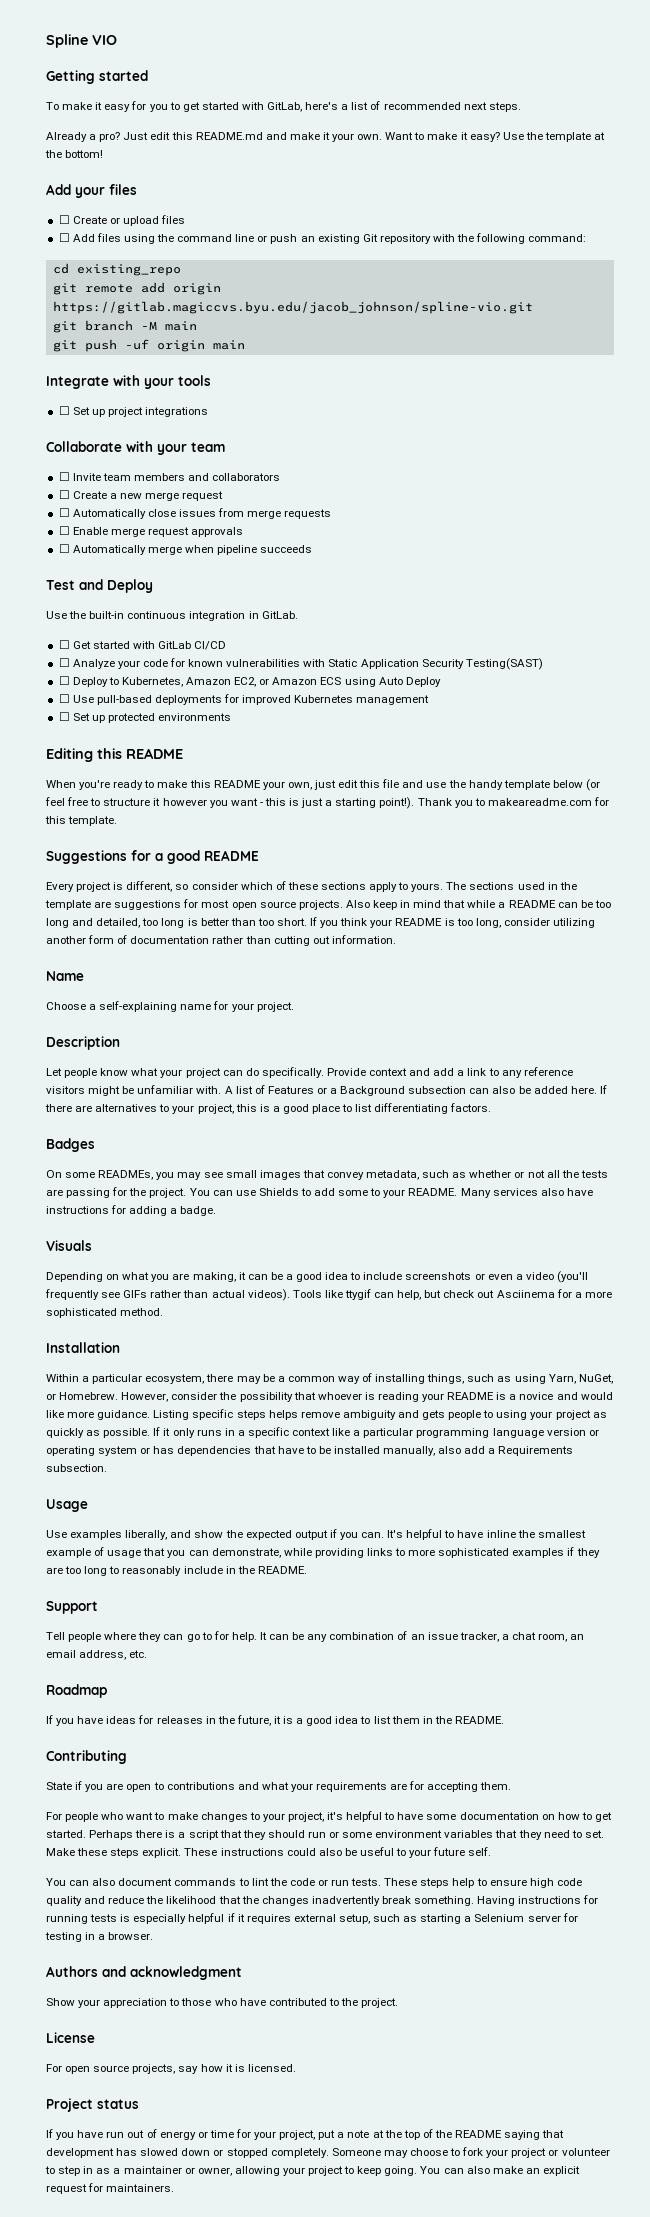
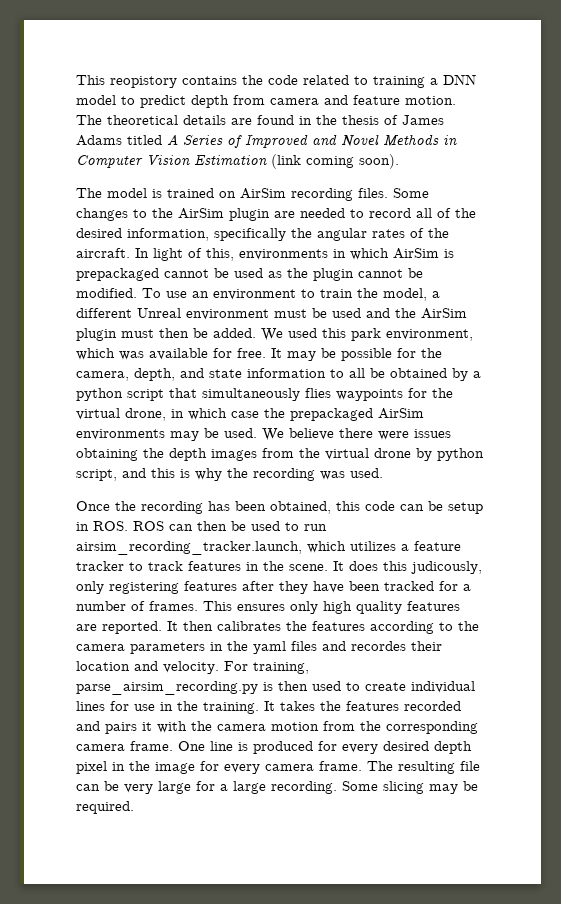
[46,34,117,48] [46,70,148,84] [46,101,521,112] [46,132,606,142] [45,150,104,158] [46,184,137,198] [58,215,186,226] [58,233,587,244] [52,263,181,276] [52,282,221,295] [52,301,533,314] [52,320,197,333] [52,339,245,352] [46,375,211,389] [58,406,209,417] [46,441,225,455] [58,472,281,481] [58,490,224,501] [58,508,332,519] [58,526,244,537] [58,544,313,555] [46,579,153,593] [46,611,298,621] [58,640,227,650] [58,658,543,670] [58,676,441,687] [58,694,430,705] [58,712,232,723] [46,748,183,762] [46,779,600,791] [45,797,609,809] [45,816,118,826] [46,850,259,864] [46,881,577,892] [45,899,611,910] [46,917,595,928] [46,935,396,946] [46,971,84,981] [46,1001,294,1012] [46,1036,120,1050] [46,1067,573,1078] [46,1085,607,1096] [45,1103,492,1114] [46,1138,95,1152] [46,1170,608,1180] [46,1187,593,1198] [46,1205,217,1216] [46,1240,92,1251] [46,1271,588,1283] [45,1289,612,1301] [46,1308,164,1318] [46,1342,120,1353] [46,1373,613,1384] [46,1392,613,1402] [46,1409,607,1420] [46,1427,599,1438] [46,1446,574,1456] [46,1464,107,1472] [46,1499,88,1512] [46,1529,586,1540] [46,1547,600,1558] [46,1566,307,1576] [46,1601,98,1614] [46,1631,585,1642] [46,1650,148,1660] [46,1684,107,1698] [46,1715,504,1726] [46,1750,127,1764] [46,1781,512,1792] [46,1811,612,1822] [46,1830,604,1840] [46,1847,492,1858] [46,1878,582,1888] [46,1895,599,1906] [46,1913,578,1924] [45,1932,154,1942] [46,1966,242,1980] [46,1998,399,2008] [46,2032,95,2043] [46,2064,296,2074] [46,2098,139,2112] [46,2129,565,2140] [46,2147,610,2158] [45,2166,580,2176] [46,2183,175,2194] Spline VIO // Getting started // To make it easy for you to get started with GitLab, here's a list of recommended next steps. // Already a pro? Just edit this README.md and make it your own. Want to make it easy? Use the template at the bottom! // Add your files // ☐ Create or upload files // ☐ Add files using the command line or push an existing Git repository with the following command: // cd existing_repo // git remote add origin https://gitlab.magiccvs.byu.edu/jacob_johnson/spline-vio.git // git branch -M main // git push -uf origin main // Integrate with your tools // ☐ Set up project integrations // Collaborate with your team // ☐ Invite team members and collaborators // ☐ Create a new merge request // ☐ Automatically close issues from merge requests // ☐ Enable merge request approvals // ☐ Automatically merge when pipeline succeeds // Test and Deploy // Use the built-in continuous integration in GitLab. // ☐ Get started with GitLab CI/CD // ☐ Analyze your code for known vulnerabilities with Static Application Security Testing(SAST) // ☐ Deploy to Kubernetes, Amazon EC2, or Amazon ECS using Auto Deploy // ☐ Use pull-based deployments for improved Kubernetes management // ☐ Set up protected environments // Editing this README // When you're ready to make this README your own, just edit this file and use the handy template below (or feel free to structure it however you want - this is just a starting point!). Thank you to makeareadme.com for this template. // Suggestions for a good README // Every project is different, so consider which of these sections apply to yours. The sections used in the template are suggestions for most open source projects. Also keep in mind that while a README can be too long and detailed, too long is better than too short. If you think your README is too long, consider utilizing another form of documentation rather than cutting out information. // Name // Choose a self-explaining name for your project. // Description // Let people know what your project can do specifically. Provide context and add a link to any reference visitors might be unfamiliar with. A list of Features or a Background subsection can also be added here. If there are alternatives to your project, this is a good place to list differentiating factors. // Badges // On some READMEs, you may see small images that convey metadata, such as whether or not all the tests are passing for the project. You can use Shields to add some to your README. Many services also have instructions for adding a badge. // Visuals // Depending on what you are making, it can be a good idea to include screenshots or even a video (you'll frequently see GIFs rather than actual videos). Tools like ttygif can help, but check out Asciinema for a more sophisticated method. // Installation // Within a particular ecosystem, there may be a common way of installing things, such as using Yarn, NuGet, or Homebrew. However, consider the possibility that whoever is reading your README is a novice and would like more guidance. Listing specific steps helps remove ambiguity and gets people to using your project as quickly as possible. If it only runs in a specific context like a particular programming language version or operating system or has dependencies that have to be installed manually, also add a Requirements subsection. // Usage // Use examples liberally, and show the expected output if you can. It's helpful to have inline the smallest example of usage that you can demonstrate, while providing links to more sophisticated examples if they are too long to reasonably include in the README. // Support // Tell people where they can go to for help. It can be any combination of an issue tracker, a chat room, an email address, etc. // Roadmap // If you have ideas for releases in the future, it is a good idea to list them in the README. // Contributing // State if you are open to contributions and what your requirements are for accepting them. // For people who want to make changes to your project, it's helpful to have some documentation on how to get started. Perhaps there is a script that they should run or some environment variables that they need to set. Make these steps explicit. These instructions could also be useful to your future self. // You can also document commands to lint the code or run tests. These steps help to ensure high code quality and reduce the likelihood that the changes inadvertently break something. Having instructions for running tests is especially helpful if it requires external setup, such as starting a Selenium server for testing in a browser. // Authors and acknowledgment // Show your appreciation to those who have contributed to the project. // License // For open source projects, say how it is licensed. // Project status // If you have run out of energy or time for your project, put a note at the top of the README saying that development has slowed down or stopped completely. Someone may choose to fork your project or volunteer to step in as a maintainer or owner, allowing your project to keep going. You can also make an explicit request for maintainers. -> [76,74,476,88] [76,95,456,108] [76,115,444,125] [76,134,457,148] [76,154,399,169] [76,188,429,201] [76,208,476,221] [76,228,449,241] [76,248,454,261] [76,268,423,281] [76,288,440,301] [76,308,467,320] [76,328,473,341] [76,348,442,361] [76,368,481,381] [76,388,453,401] [76,408,424,421] [76,428,451,441] [76,448,484,461] [76,468,383,481] [76,501,483,514] [76,521,327,531] [76,541,461,555] [76,561,482,574] [76,581,471,594] [76,601,460,614] [76,621,479,634] [76,641,442,654] [76,661,309,674] [76,681,475,695] [76,701,461,714] [76,721,478,734] [76,741,472,754] [76,761,480,774] [76,781,478,794] [76,801,134,814] This reopistory contains the code related to training a DNN model to predict depth from camera and feature motion. The theoretical details are found in the thesis of James Adams titled A Series of Improved and Novel Methods in Computer Vision Estimation (link coming soon). // The model is trained on AirSim recording files. Some changes to the AirSim plugin are needed to record all of the desired information, specifically the angular rates of the aircraft. In light of this, environments in which AirSim is prepackaged cannot be used as the plugin cannot be modified. To use an environment to train the model, a different Unreal environment must be used and the AirSim plugin must then be added. We used this park environment, which was available for free. It may be possible for the camera, depth, and state information to all be obtained by a python script that simultaneously flies waypoints for the virtual drone, in which case the prepackaged AirSim environments may be used. We believe there were issues obtaining the depth images from the virtual drone by python script, and this is why the recording was used. // Once the recording has been obtained, this code can be setup in ROS. ROS can then be used to run airsim_recording_tracker.launch, which utilizes a feature tracker to track features in the scene. It does this judicously, only registering features after they have been tracked for a number of frames. This ensures only high quality features are reported. It then calibrates the features according to the camera parameters in the yaml files and recordes their location and velocity. For training, parse_airsim_recording.py is then used to create individual lines for use in the training. It takes the features recorded and pairs it with the camera motion from the corresponding camera frame. One line is produced for every desired depth pixel in the image for every camera frame. The resulting file can be very large for a large recording. Some slicing may be required.

